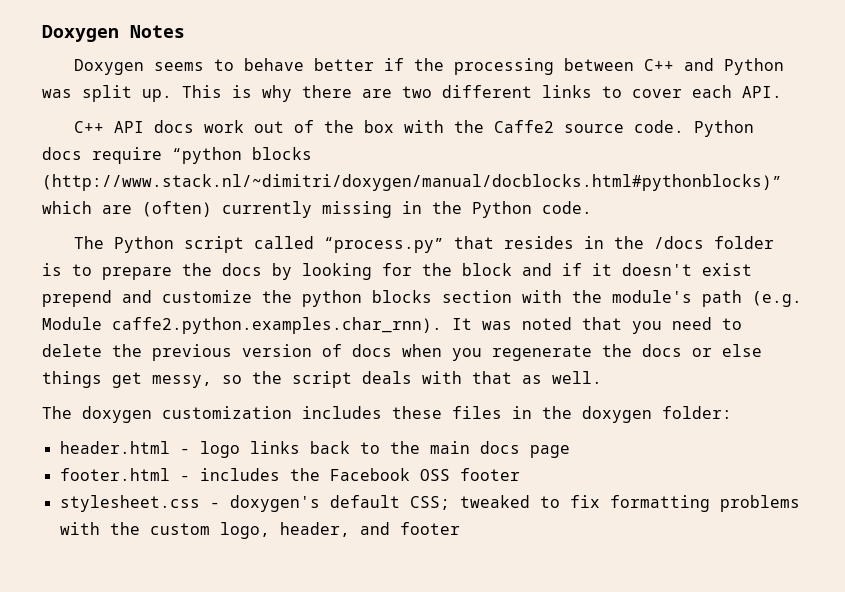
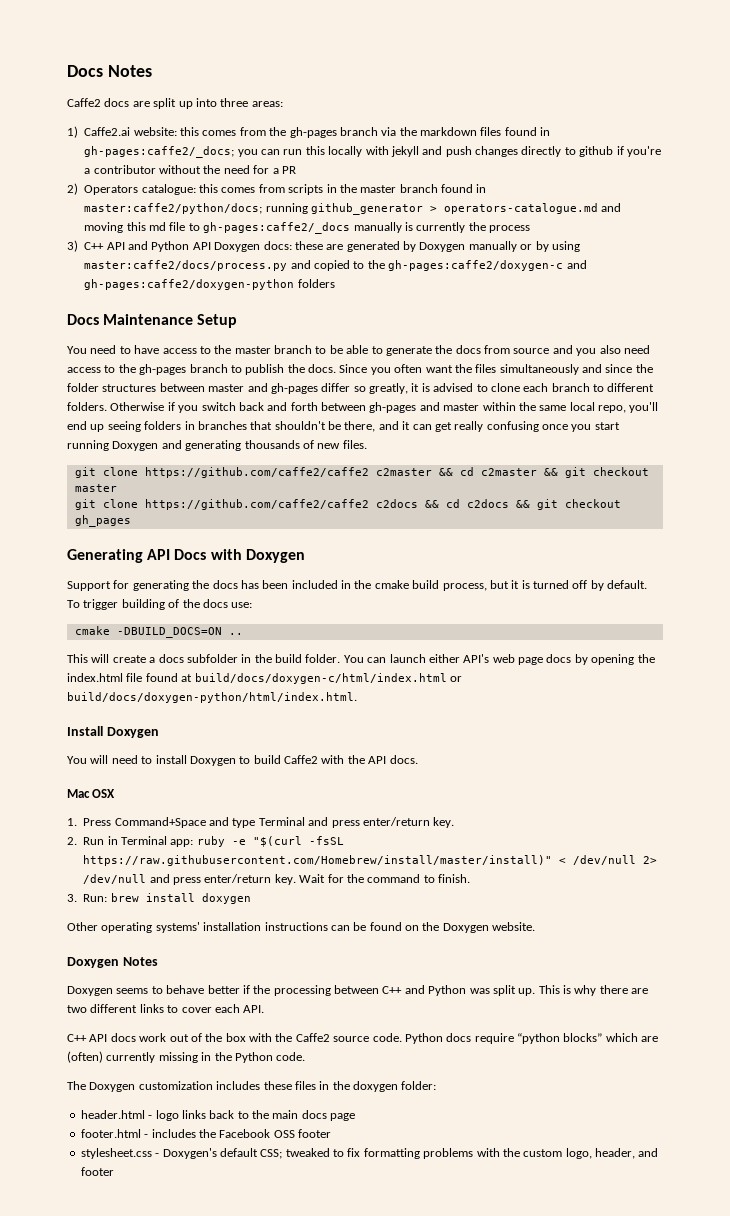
(42, 33) none -> [67,65,152,77] [67,98,283,109] [67,126,551,138] [84,146,661,158] [84,165,296,174] [67,183,487,195] [84,203,622,215] [84,222,530,234] [67,240,580,252] [84,260,587,271] [84,279,335,290] [67,314,238,328] [67,345,650,356] [67,364,653,375] [67,383,655,394] [67,402,659,413] [67,421,620,432] [67,440,367,451] [74,467,649,478] [74,484,117,492] [74,499,621,510] [74,515,131,527] [67,549,305,563] [67,580,648,591] [67,599,253,610] [74,626,243,638] [67,654,655,665] [67,673,462,684] [67,692,357,703] [67,726,159,738] [67,755,418,766] [67,789,116,798] [67,817,455,828] [67,836,344,847] [83,855,658,866] [83,874,470,885] [67,893,251,904] [67,922,536,933] Docs Notes // Caffe2 docs are split up into three areas: // 1) Caffe2.ai website: this comes from the gh-pages branch via the markdown files found in gh-pages:caffe2/_docs; you can run this locally with jekyll and push changes directly to github if you're a contributor without the need for a PR // 2) Operators catalogue: this comes from scripts in the master branch found in master:caffe2/python/docs; running github_generator > operators-catalogue.md and moving this md file to gh-pages:caffe2/_docs manually is currently the process // 3) C++ API and Python API Doxygen docs: these are generated by Doxygen manually or by using master:caffe2/docs/process.py and copied to the gh-pages:caffe2/doxygen-c and gh-pages:caffe2/doxygen-python folders // Docs Maintenance Setup // You need to have access to the master branch to be able to generate the docs from source and you also need access to the gh-pages branch to publish the docs. Since you often want the files simultaneously and since the folder structures between master and gh-pages differ so greatly, it is advised to clone each branch to different folders. Otherwise if you switch back and forth between gh-pages and master within the same local repo, you'll end up seeing folders in branches that shouldn't be there, and it can get really confusing once you start running Doxygen and generating thousands of new files. // git clone https://github.com/caffe2/caffe2 c2master && cd c2master && git checkout master // git clone https://github.com/caffe2/caffe2 c2docs && cd c2docs && git checkout gh_pages // Generating API Docs with Doxygen // Support for generating the docs has been included in the cmake build process, but it is turned off by default. To trigger building of the docs use: // cmake -DBUILD_DOCS=ON .. // This will create a docs subfolder in the build folder. You can launch either API's web page docs by opening the index.html file found at build/docs/doxygen-c/html/index.html or build/docs/doxygen-python/html/index.html. // Install Doxygen // You will need to install Doxygen to build Caffe2 with the API docs. // Mac OSX // 1. Press Command+Space and type Terminal and press enter/return key. // 2. Run in Terminal app: ruby -e "$(curl -fsSL https://raw.githubusercontent.com/Homebrew/install/master/install)" < /dev/null 2> /dev/null and press enter/return key. Wait for the command to finish. // 3. Run: brew install doxygen // Other operating systems' installation instructions can be found on the Doxygen website. //
[252,147,312,160] [42,174,782,191] blocks (http://www.stack.nl/~dimitri/doxygen/manual/docblocks.html#pythonblocks)” -> [563,1033,603,1042] blocks”
[114,236,775,253] [42,263,752,280] [42,290,802,307] [42,317,742,334] [42,344,762,361] [42,371,602,388] [42,406,152,423] Python script called “process.py” that resides in the /docs folder is to prepare the docs by looking for the block and if it doesn't exist prepend and customize the python blocks section with the module's path (e.g. Module caffe2.python.examples.char_rnn). It was noted that you need to delete the previous version of docs when you regenerate the docs or else things get messy, so the script deals with that as well. // The doxygen -> [89,1082,136,1092] Doxygen
[229,495,320,512] doxygen's -> [162,1148,217,1159] Doxygen's

